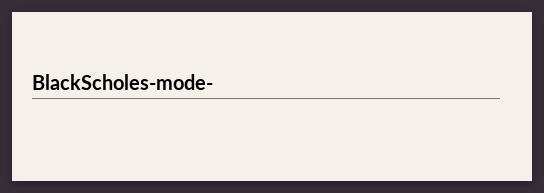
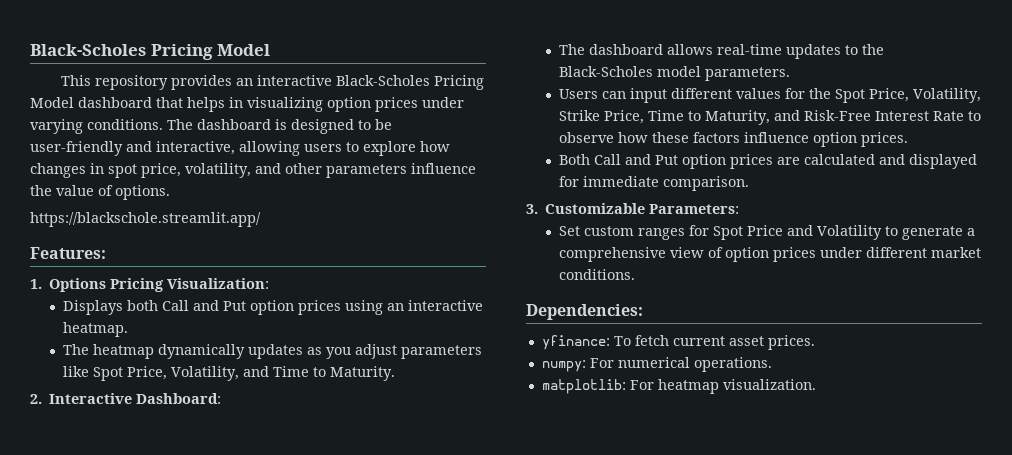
[32,74,213,90] BlackScholes-mode- -> [30,44,271,60] [61,75,485,90] [30,97,464,112] [30,119,392,134] [30,141,450,156] [30,163,476,178] [30,185,170,200] [30,212,261,227] [30,247,106,259] [30,278,270,292] [63,300,484,315] [63,322,129,337] [63,344,483,359] [63,366,396,381] [30,393,222,404] [559,44,885,59] [559,66,791,81] [559,88,982,103] [559,110,982,125] [559,132,909,147] [559,154,978,169] [559,176,750,191] [526,203,740,214] [559,225,976,240] [559,247,982,262] [559,269,636,280] [526,304,643,320] [541,335,815,350] [541,357,772,372] [541,379,816,394] Black-Scholes Pricing Model // This repository provides an interactive Black-Scholes Pricing Model dashboard that helps in visualizing option prices under varying conditions. The dashboard is designed to be user-friendly and interactive, allowing users to explore how changes in spot price, volatility, and other parameters influence the value of options. // https://blackschole.streamlit.app/ // Features: // 1. Options Pricing Visualization: // Displays both Call and Put option prices using an interactive heatmap. // The heatmap dynamically updates as you adjust parameters like Spot Price, Volatility, and Time to Maturity. // 2. Interactive Dashboard: // The dashboard allows real-time updates to the Black-Scholes model parameters. // Users can input different values for the Spot Price, Volatility, Strike Price, Time to Maturity, and Risk-Free Interest Rate to observe how these factors influence option prices. // Both Call and Put option prices are calculated and displayed for immediate comparison. // 3. Customizable Parameters: // Set custom ranges for Spot Price and Volatility to generate a comprehensive view of option prices under different market conditions. // Dependencies: // yfinance: To fetch current asset prices. // numpy: For numerical operations. // matplotlib: For heatmap visualization.

